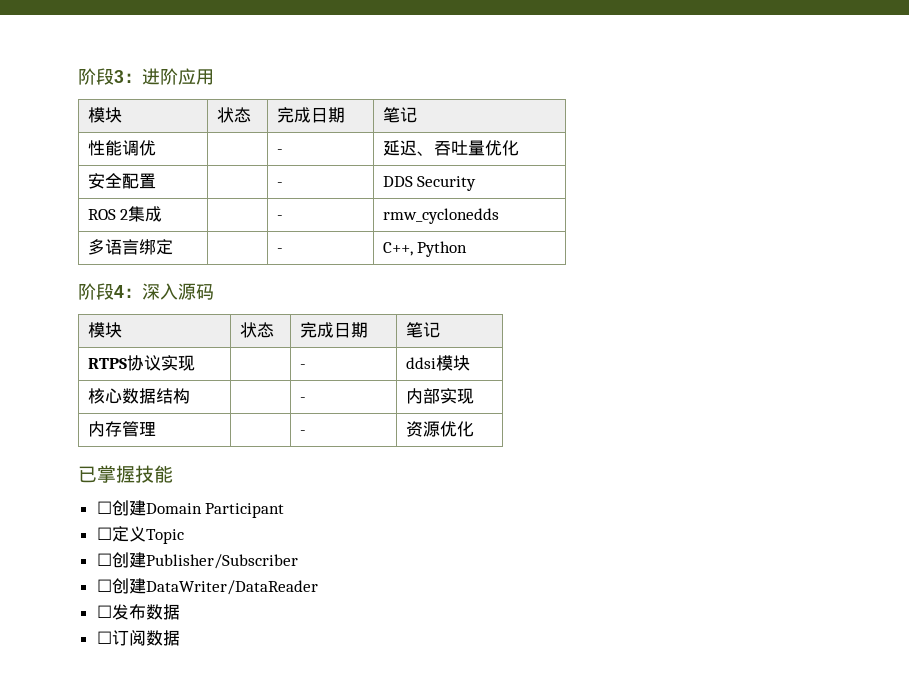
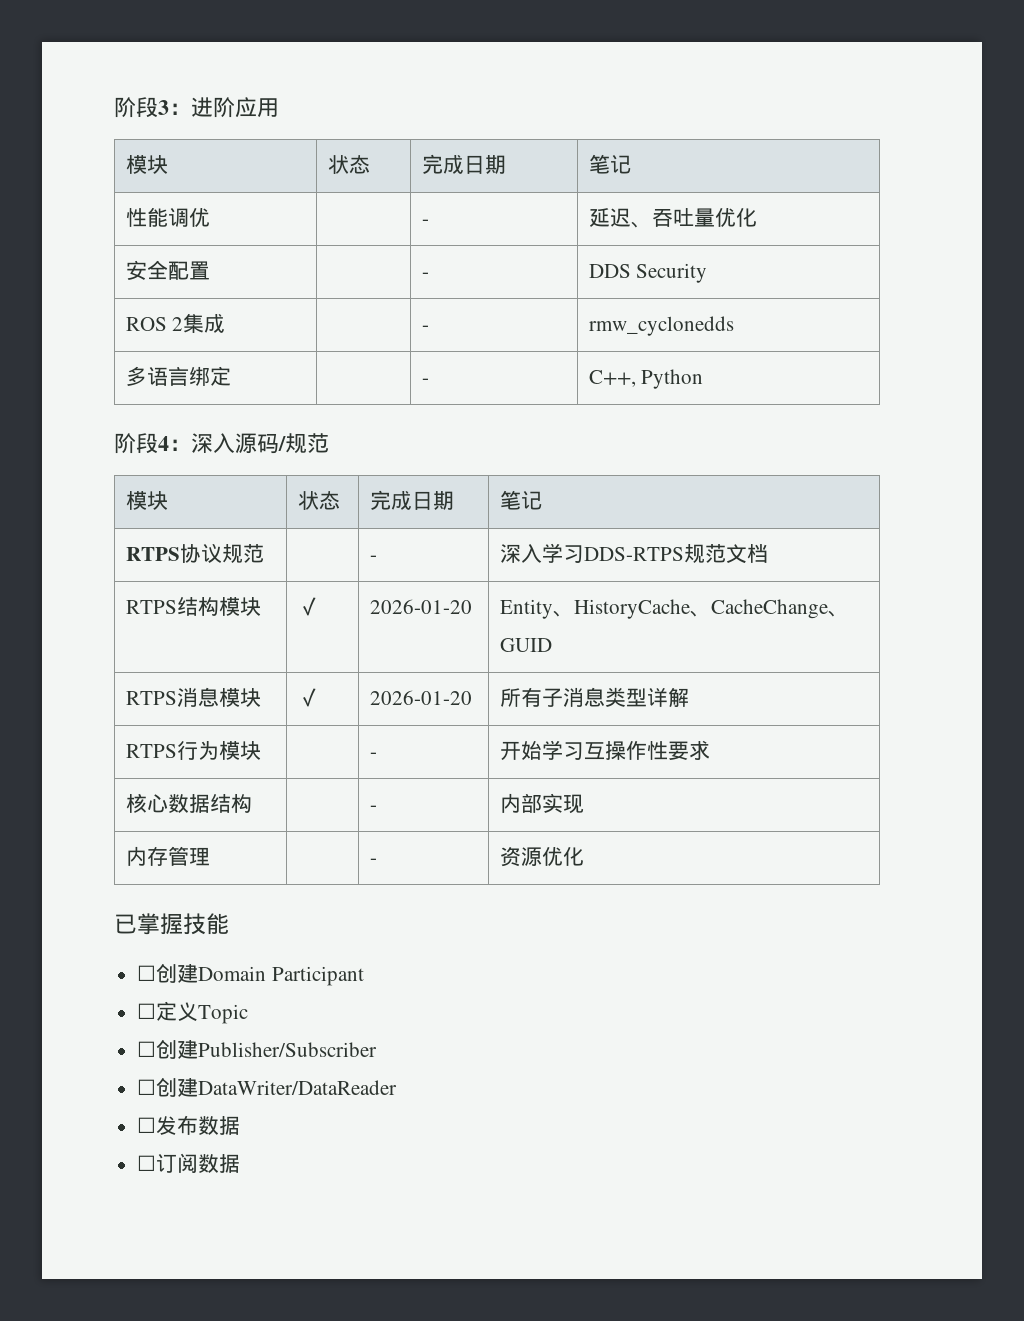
(214, 292) none -> [278,433,329,454] /规范
[160,355,195,371] [299,364,306,369] [405,355,470,371] 实现 | | - | ddsi模块 -> [221,544,264,563] [369,555,377,561] [499,543,768,564] [125,597,261,616] [297,597,319,616] [369,599,472,614] [499,599,849,619] [499,638,552,652] [125,687,261,707] [297,688,319,707] [369,690,472,705] [499,687,689,707] [125,741,261,760] [369,752,377,758] [499,740,710,761] 规范 | | - | 深入学习DDS-RTPS规范文档 // RTPS结构模块 | ✓ | 2026-01-20 | Entity、HistoryCache、CacheChange、GUID // RTPS消息模块 | ✓ | 2026-01-20 | 所有子消息类型详解 // RTPS行为模块 | | - | 开始学习互操作性要求

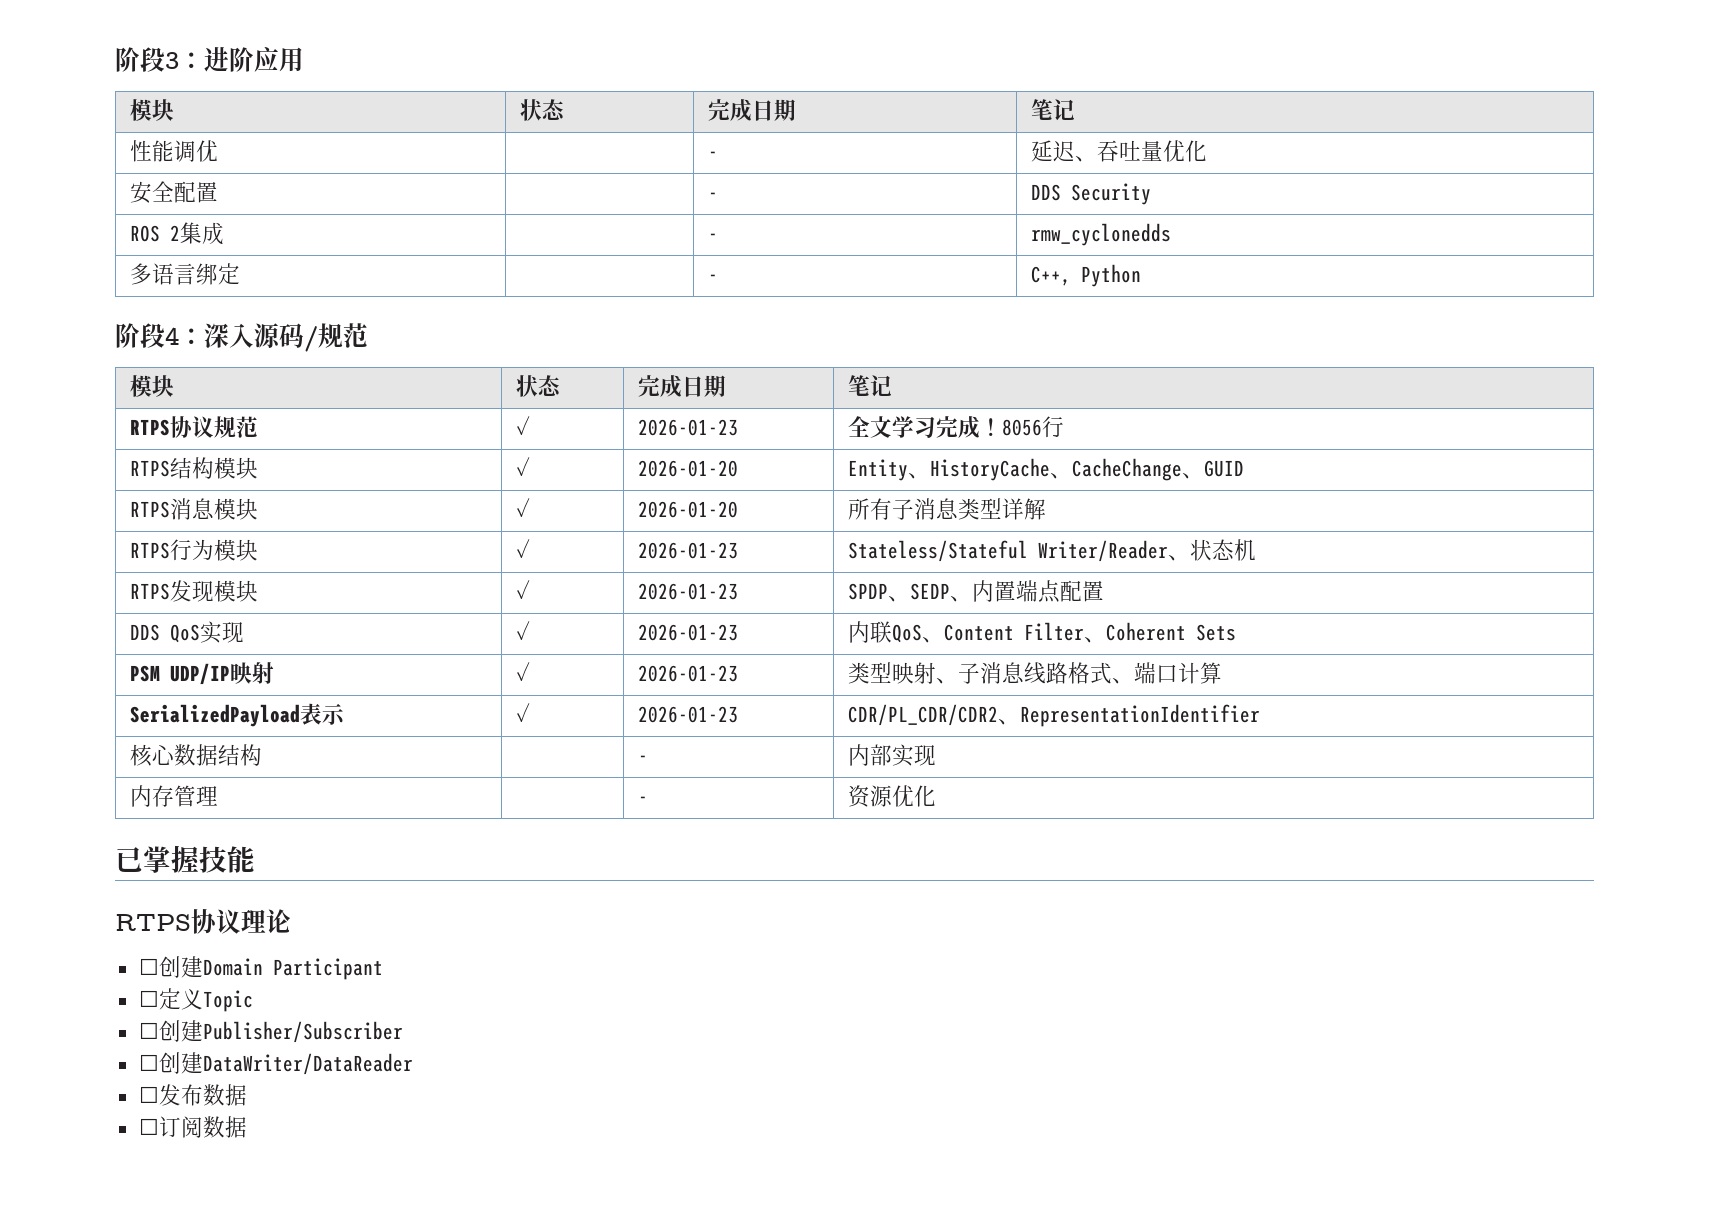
[369,555,377,561] [499,543,768,564] | - | 深入学习DDS-RTPS规范文档 -> [515,416,530,435] [637,419,738,436] [847,416,1064,439] ✓ | 2026-01-23 | 全文学习完成！8056行
[369,752,377,758] [499,740,710,761] | - | 开始学习互操作性要求 -> [515,539,530,558] [637,542,738,559] [847,539,1256,562] [129,580,258,602] [515,580,530,599] [637,583,738,600] [847,580,1104,603] [129,621,244,644] [515,621,530,640] [637,624,738,641] [847,621,1236,643] [129,662,274,685] [515,662,530,681] [637,665,738,682] [847,662,1222,684] [129,703,345,727] [515,703,530,722] [637,706,738,723] [847,704,1260,727] ✓ | 2026-01-23 | Stateless/Stateful Writer/Reader、状态机 // RTPS发现模块 | ✓ | 2026-01-23 | SPDP、SEDP、内置端点配置 // DDS QoS实现 | ✓ | 2026-01-23 | 内联QoS、Content Filter、Coherent Sets // PSM UDP/IP映射 | ✓ | 2026-01-23 | 类型映射、子消息线路格式、端口计算 // SerializedPayload表示 | ✓ | 2026-01-23 | CDR/PL_CDR/CDR2、RepresentationIdentifier
(229, 924) none -> [115,909,291,934] // RTPS协议理论

